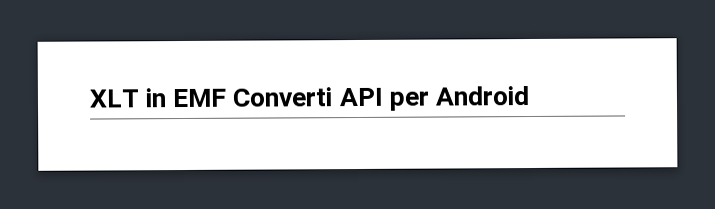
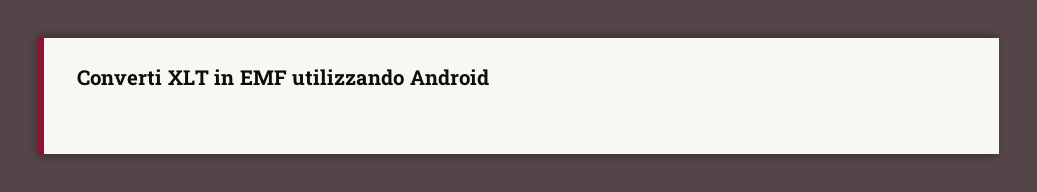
(89, 98) none -> [77,69,162,86] Converti
[232,87,430,111] Converti API per -> [292,69,405,86] utilizzando

